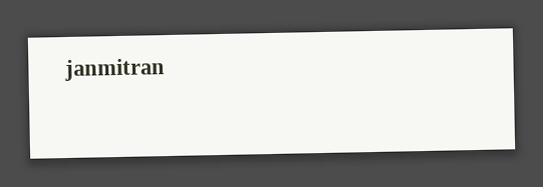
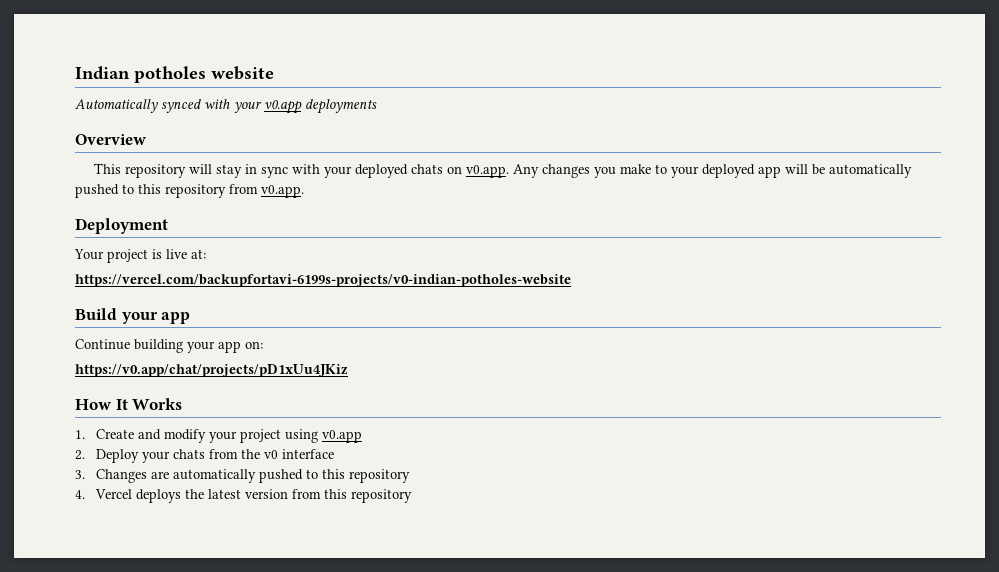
[64,58,165,82] janmitran -> [75,66,274,83] [75,99,377,114] [75,134,147,145] [93,163,912,178] [75,184,304,198] [75,218,168,234] [74,249,206,263] [75,274,571,287] [75,308,191,324] [75,339,263,353] [75,364,348,377] [75,398,183,410] [75,429,362,443] [75,449,334,463] [75,469,410,483] [75,489,412,503] Indian potholes website // Automatically synced with your v0.app deployments // Overview // This repository will stay in sync with your deployed chats on v0.app. Any changes you make to your deployed app will be automatically pushed to this repository from v0.app. // Deployment // Your project is live at: // https://vercel.com/backupfortavi-6199s-projects/v0-indian-potholes-website // Build your app // Continue building your app on: // https://v0.app/chat/projects/pD1xUu4JKiz // How It Works // 1. Create and modify your project using v0.app // 2. Deploy your chats from the v0 interface // 3. Changes are automatically pushed to this repository // 4. Vercel deploys the latest version from this repository

